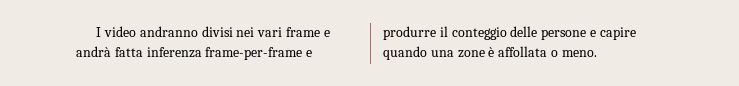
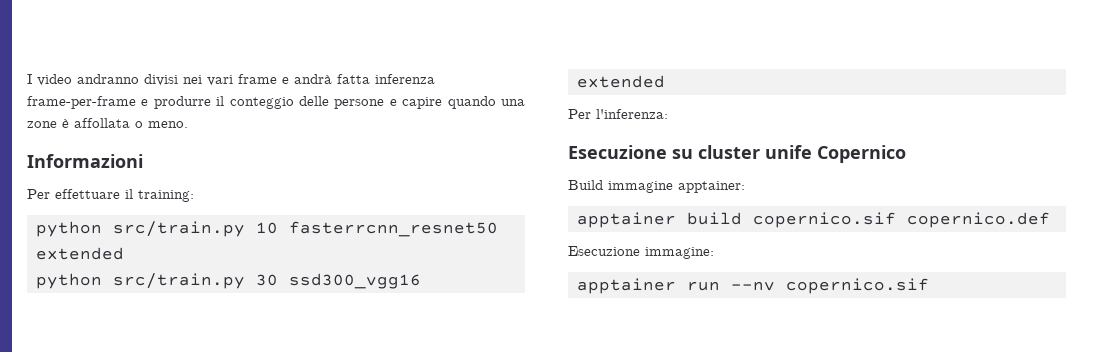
(597, 53) none -> [27,154,143,168] [27,189,194,202] [36,221,498,237] [36,247,124,260] [36,273,421,289] [577,75,665,88] [568,109,668,119] [568,145,906,163] [568,180,745,193] [577,212,1050,228] [568,246,714,259] [577,278,929,294] // Informazioni // Per effettuare il training: // python src/train.py 10 fasterrcnn_resnet50 extended // python src/train.py 30 ssd300_vgg16 extended // Per l'inferenza: // Esecuzione su cluster unife Copernico // Build immagine apptainer: // apptainer build copernico.sif copernico.def // Esecuzione immagine: // apptainer run --nv copernico.sif

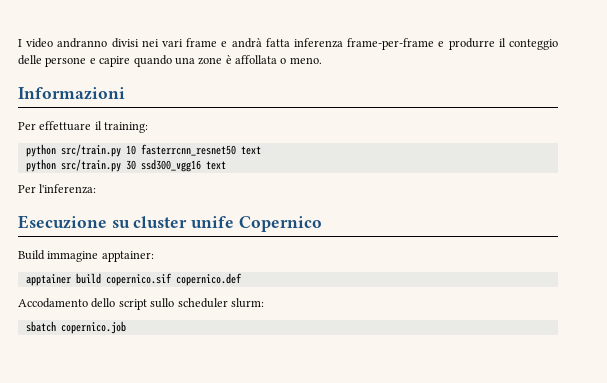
[36,247,124,260] extended -> [240,146,261,155] text
[577,75,665,88] extended -> [205,161,226,170] text
[568,246,714,259] [577,278,929,294] Esecuzione immagine: // apptainer run --nv copernico.sif -> [18,298,264,310] [25,321,126,334] Accodamento dello script sullo scheduler slurm: // sbatch copernico.job

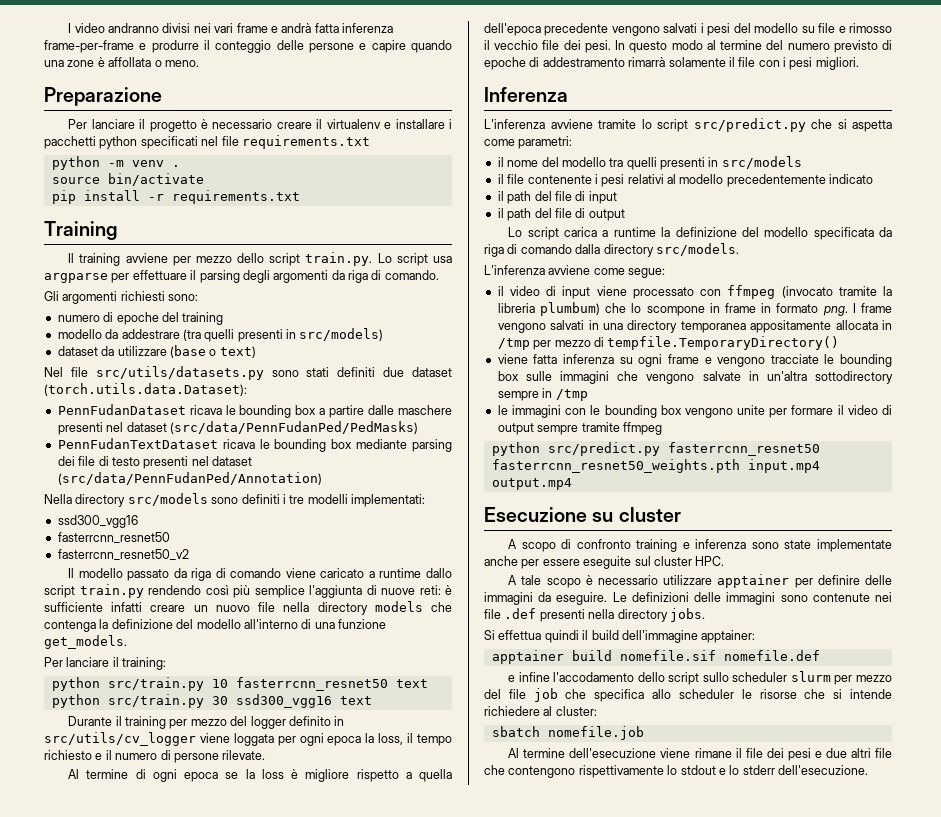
[18,87,125,100] [18,121,92,131] Informazioni // Per effettuare -> [44,87,162,106] [68,119,453,132] [44,135,370,149] [51,156,180,170] [51,173,204,186] [51,190,300,204] [44,221,117,240] [68,252,453,266] [44,270,439,283] [44,291,199,304] [57,312,224,325] [57,328,384,342] [57,345,256,358] [44,366,452,380] [44,383,247,396] [57,404,452,418] [57,421,418,435] [57,438,452,452] [57,456,252,469] [57,472,322,485] [44,493,425,507] [57,515,138,528] [57,532,170,543] [57,549,189,560] [68,568,452,581] [44,584,452,598] [44,601,453,615] [44,619,386,632] [44,635,127,649] [44,657,110,667] Preparazione // Per lanciare il progetto è necessario creare il virtualenv e installare i pacchetti python specificati nel file requirements.txt // python -m venv . // source bin/activate // pip install -r requirements.txt // Training // Il training avviene per mezzo dello script train.py. Lo script usa argparse per effettuare il parsing degli argomenti da riga di comando. // Gli argomenti richiesti sono: // numero di epoche del training // modello da addestrare (tra quelli presenti in src/models) // dataset da utilizzare (base o text) // Nel file src/utils/datasets.py sono stati definiti due dataset (torch.utils.data.Dataset): // PennFudanDataset ricava le bounding box a partire dalle maschere presenti nel dataset (src/data/PennFudanPed/PedMasks) // PennFudanTextDataset ricava le bounding box mediante parsing dei file di testo presenti nel dataset (src/data/PennFudanPed/Annotation) // Nella directory src/models sono definiti i tre modelli implementati: // ssd300_vgg16 // fasterrcnn_resnet50 // fasterrcnn_resnet50_v2 // Il modello passato da riga di comando viene caricato a runtime dallo script train.py rendendo così più semplice l'aggiunta di nuove reti: è sufficiente infatti creare un nuovo file nella directory models che contenga la definizione del modello all'interno di una funzione get_models. // Per lanciare
[18,184,97,194] [18,215,322,232] [18,250,154,262] [25,273,242,286] [18,298,264,310] [25,321,126,334] Per l'inferenza: // Esecuzione su cluster unife Copernico // Build immagine apptainer: // apptainer build copernico.sif copernico.def // Accodamento dello script sullo scheduler slurm: // sbatch copernico.job -> [68,716,345,729] [44,732,453,746] [44,750,266,763] [68,769,452,782] [484,23,892,36] [484,40,892,53] [484,57,859,70] [484,87,568,102] [484,118,892,132] [484,136,573,149] [497,156,802,170] [497,174,874,187] [497,191,617,204] [497,208,625,221] [508,227,892,240] [484,243,739,257] [484,265,666,278] [497,285,892,299] [497,302,892,316] [497,320,892,333] [497,336,840,350] [497,354,892,367] [497,371,893,384] [497,388,588,401] [497,405,892,418] [497,422,662,435] [491,442,820,456] [491,459,820,473] [491,478,572,490] [484,507,681,522] [508,539,892,552] [484,556,725,569] [508,574,892,588] [484,592,892,605] [484,608,705,622] [484,630,756,643] [491,650,820,664] [508,671,892,685] [484,688,892,702] [484,706,597,716] [491,726,644,740] [508,748,893,761] [484,765,868,778] Durante il training per mezzo del logger definito in src/utils/cv_logger viene loggata per ogni epoca la loss, il tempo richiesto e il numero di persone rilevate. // Al termine di ogni epoca se la loss è migliore rispetto a quella dell'epoca precedente vengono salvati i pesi del modello su file e rimosso il vecchio file dei pesi. In questo modo al termine del numero previsto di epoche di addestramento rimarrà solamente il file con i pesi migliori. // Inferenza // L'inferenza avviene tramite lo script src/predict.py che si aspetta come parametri: // il nome del modello tra quelli presenti in src/models // il file contenente i pesi relativi al modello precedentemente indicato // il path del file di input // il path del file di output // Lo script carica a runtime la definizione del modello specificata da riga di comando dalla directory src/models. // L'inferenza avviene come segue: // il video di input viene processato con ffmpeg (invocato tramite la libreria plumbum) che lo scompone in frame in formato png. I frame vengono salvati in una directory temporanea appositamente allocata in /tmp per mezzo di tempfile.TemporaryDirectory() // viene fatta inferenza su ogni frame e vengono tracciate le bounding box sulle immagini che vengono salvate in un'altra sottodirectory sempre in /tmp // le immagini con le bounding box vengono unite per formare il video di output sempre tramite ffmpeg // python src/predict.py fasterrcnn_resnet50 fasterrcnn_resnet50_weights.pth input.mp4 output.mp4 // Esecuzione su cluster // A scopo di confronto training e inferenza sono state implementate anche per essere eseguite sul cluster HPC. // A tale scopo è necessario utilizzare apptainer per definire delle immagini da eseguire. Le definizioni delle immagini sono contenute nei file .def presenti nella directory jobs. // Si effettua quindi il build dell'immagine apptainer: // apptainer build nomefile.sif nomefile.def // e infine l'accodamento dello script sullo scheduler slurm per mezzo del file job che specifica allo scheduler le risorse che si intende richiedere al cluster: // sbatch nomefile.job // Al termine dell'esecuzione viene rimane il file dei pesi e due altri file che contengono rispettivamente lo stdout e lo stderr dell'esecuzione.

